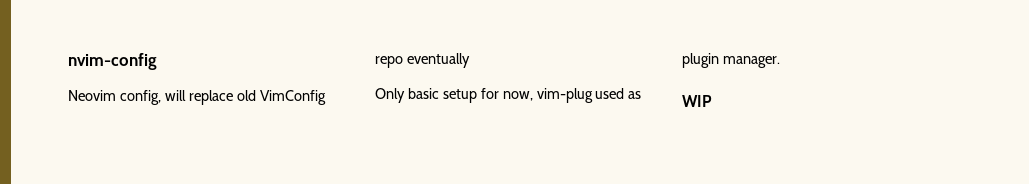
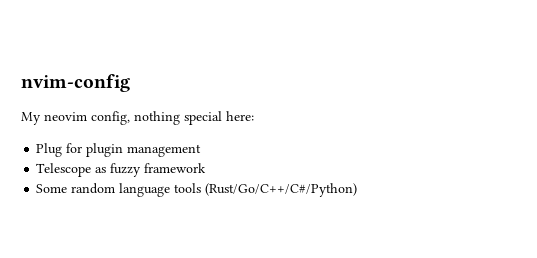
[68,90,326,105] [375,53,470,68] [375,88,642,103] [682,53,780,68] [682,95,712,107] Neovim config, will replace old VimConfig repo eventually // Only basic setup for now, vim-plug used as plugin manager. // WIP -> [21,111,254,125] [36,143,202,157] [36,163,207,177] [36,183,358,197] My neovim config, nothing special here: // Plug for plugin management // Telescope as fuzzy framework // Some random language tools (Rust/Go/C++/C#/Python)

